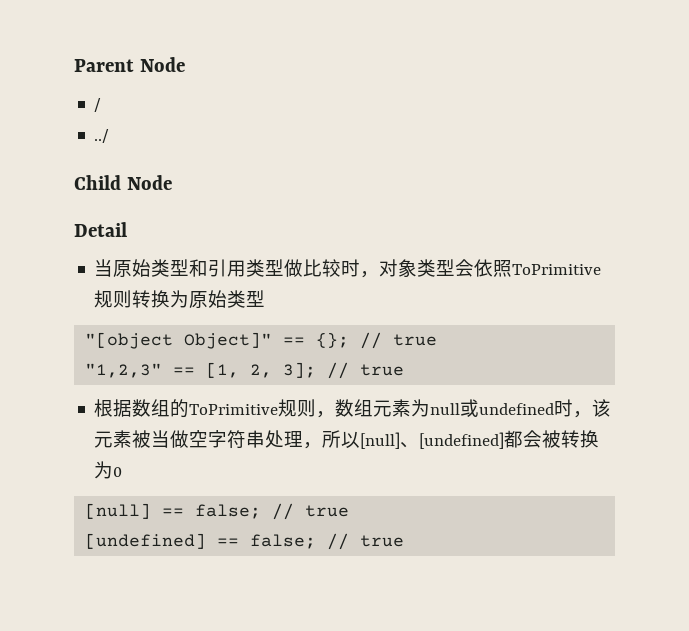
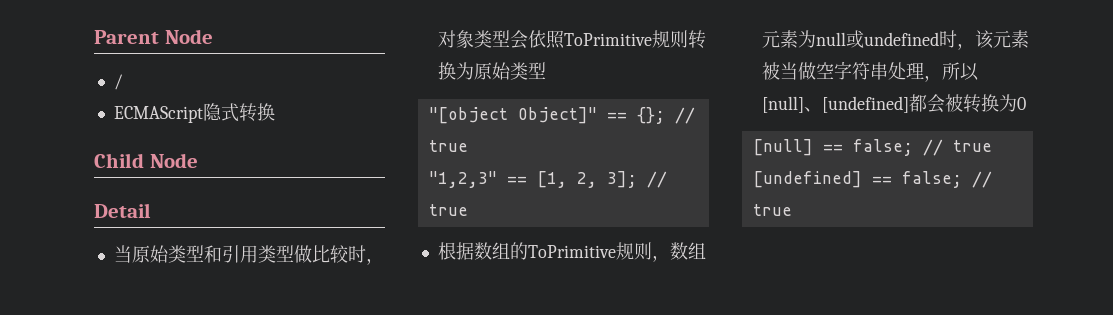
[94,129,110,143] ../ -> [113,103,275,123] ECMAScript隐式转换

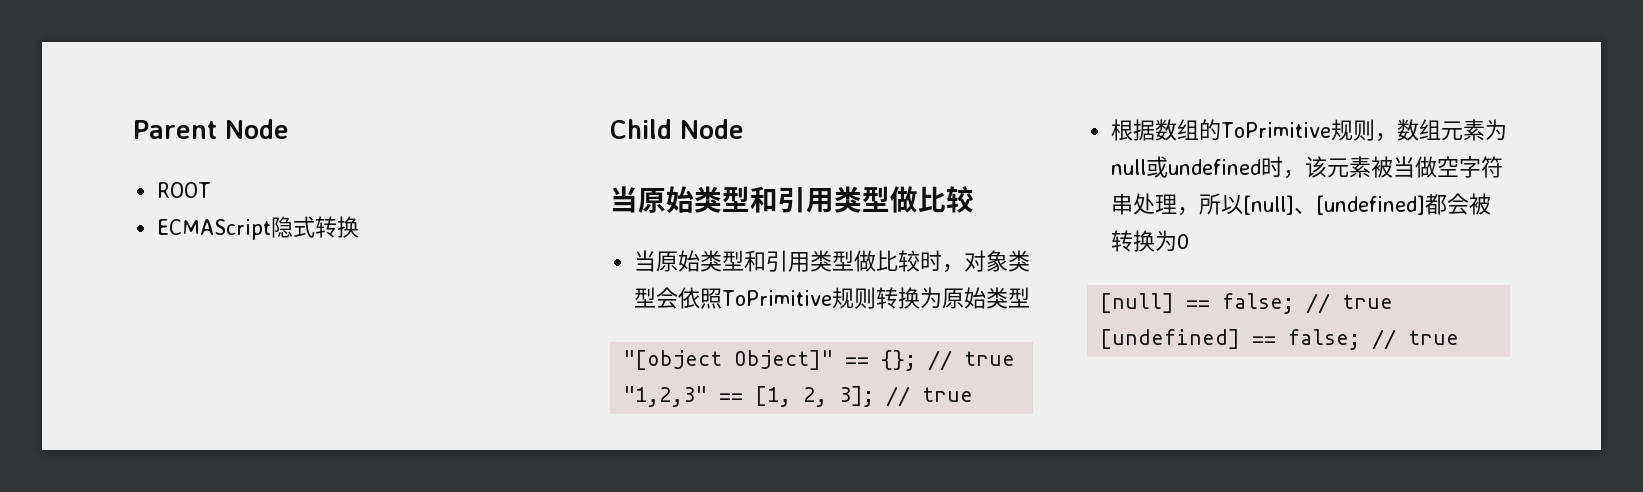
[113,74,123,90] / -> [157,182,212,198] ROOT
[94,203,151,218] Detail -> [610,186,974,213] 当原始类型和引用类型做比较

